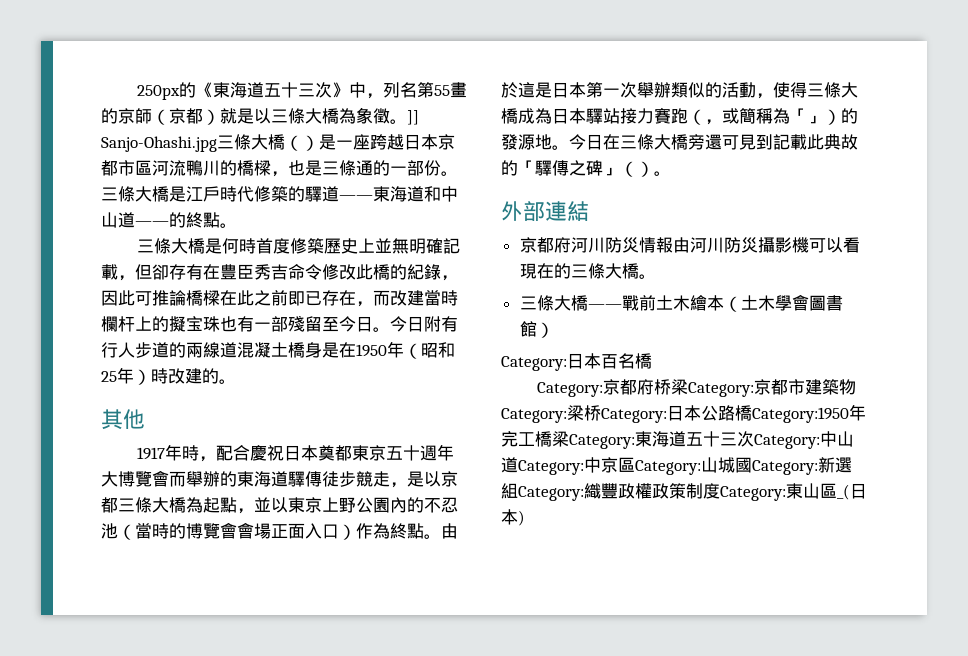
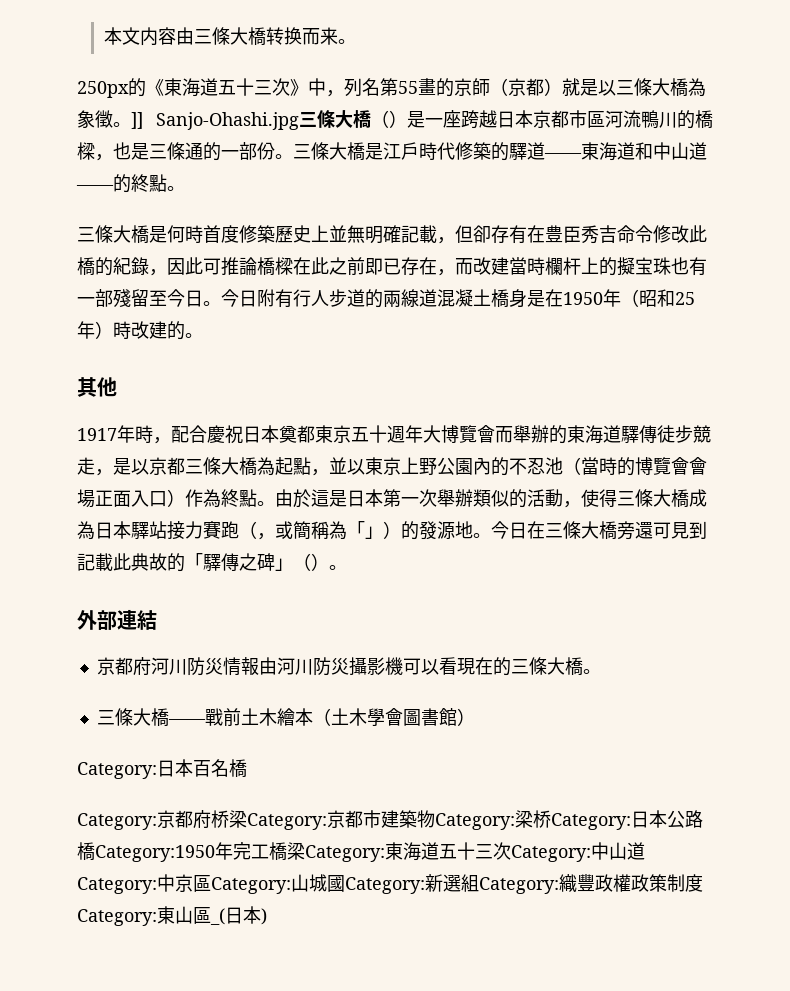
(136, 92) none -> [103,27,356,46] 本文内容由三條大橋转换而来。 //

